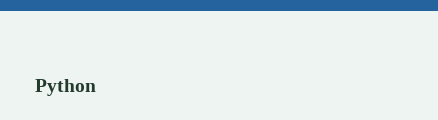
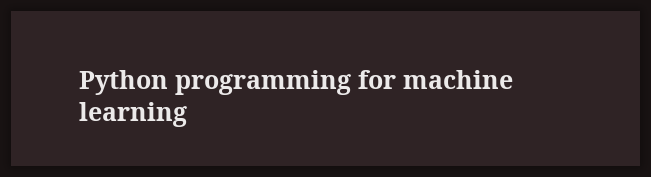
(96, 87) none -> [175,70,513,95] [79,102,187,127] programming for machine learning

